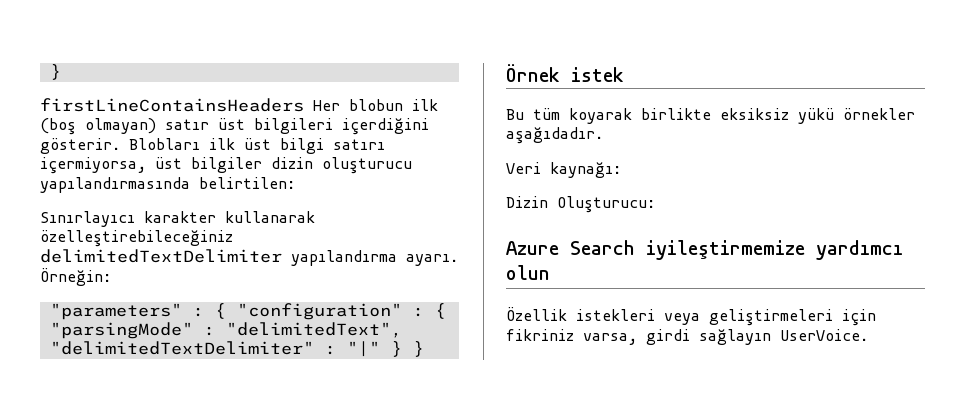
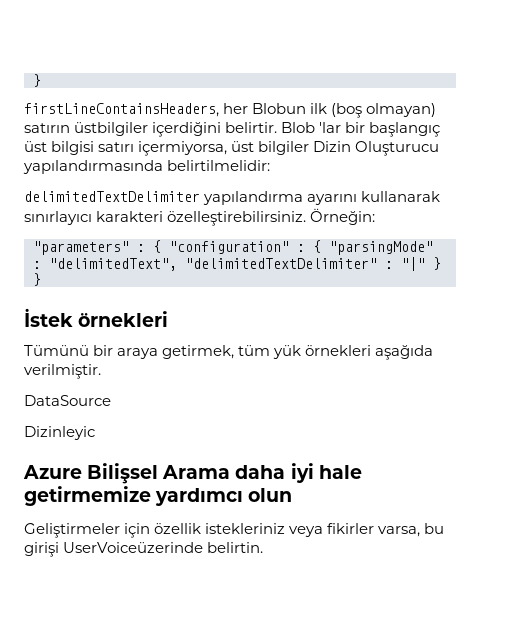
[49,64,61,80] [40,98,438,112] [40,118,429,135] [40,138,385,154] [40,157,412,174] [40,177,295,193] [40,211,315,227] [40,230,233,247] [40,249,458,266] } // firstLineContainsHeaders Her blobun ilk (boş olmayan) satır üst bilgileri içerdiğini gösterir. Blobları ilk üst bilgi satırı içermiyorsa, üst bilgiler dizin oluşturucu yapılandırmasında belirtilen: // Sınırlayıcı karakter kullanarak özelleştirebileceğiniz delimitedTextDelimiter yapılandırma ayarı. -> [33,74,41,87] [24,103,437,118] [24,122,441,137] [24,141,440,156] [23,160,271,174] [24,191,441,205] [24,211,307,226] } // firstLineContainsHeaders, her Blobun ilk (boş olmayan) satırın üstbilgiler içerdiğini belirtir. Blob 'lar bir başlangıç üst bilgisi satırı içermiyorsa, üst bilgiler Dizin Oluşturucu yapılandırmasında belirtilmelidir: // delimitedTextDelimiter yapılandırma ayarını kullanarak sınırlayıcı karakteri özelleştirebilirsiniz.
[506,64,624,82] [506,108,915,124] [506,127,603,144] [506,162,621,178] [506,196,655,213] [506,240,903,260] [506,265,550,280] [506,307,876,326] [506,329,868,345] Örnek istek // Bu tüm koyarak birlikte eksiksiz yükü örnekler aşağıdadır. // Veri kaynağı: // Dizin Oluşturucu: // Azure Search iyileştirmemize yardımcı olun // Özellik istekleri veya geliştirmeleri için fikriniz varsa, girdi sağlayın UserVoice. -> [24,308,169,327] [24,345,434,360] [24,364,101,379] [24,395,111,406] [24,426,95,440] [23,463,362,484] [24,486,293,506] [24,523,445,538] [24,542,264,557] İstek örnekleri // Tümünü bir araya getirmek, tüm yük örnekleri aşağıda verilmiştir. // DataSource // Dizinleyic // Azure Bilişsel Arama daha iyi hale getirmemize yardımcı olun // Geliştirmeler için özellik istekleriniz veya fikirler varsa, bu girişi UserVoiceüzerinde belirtin.

